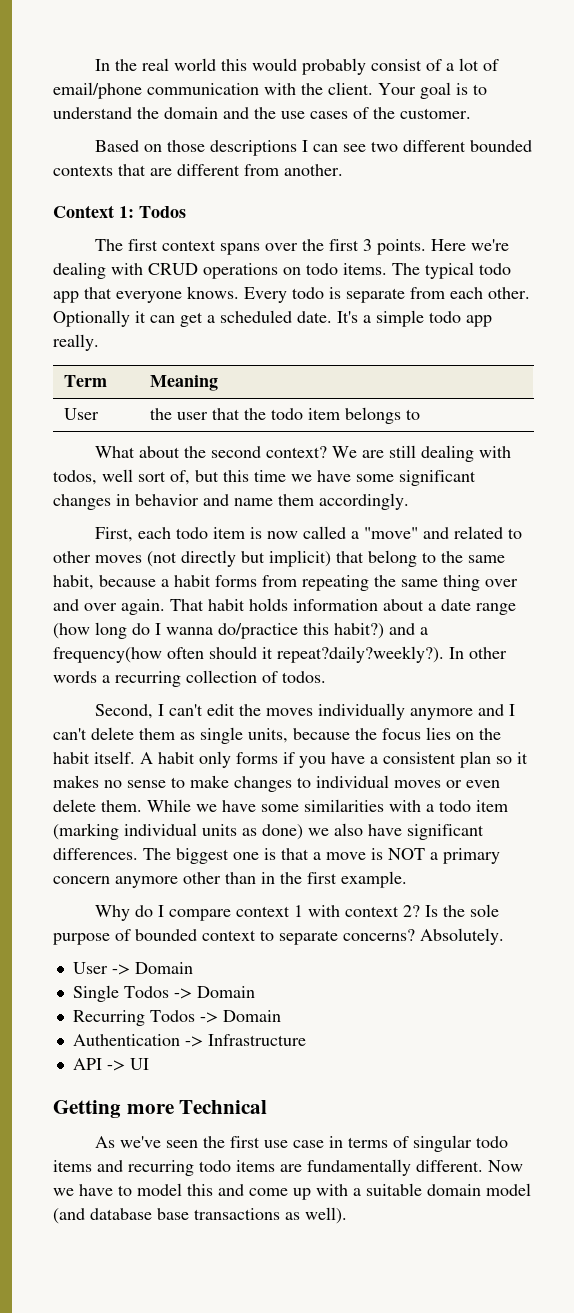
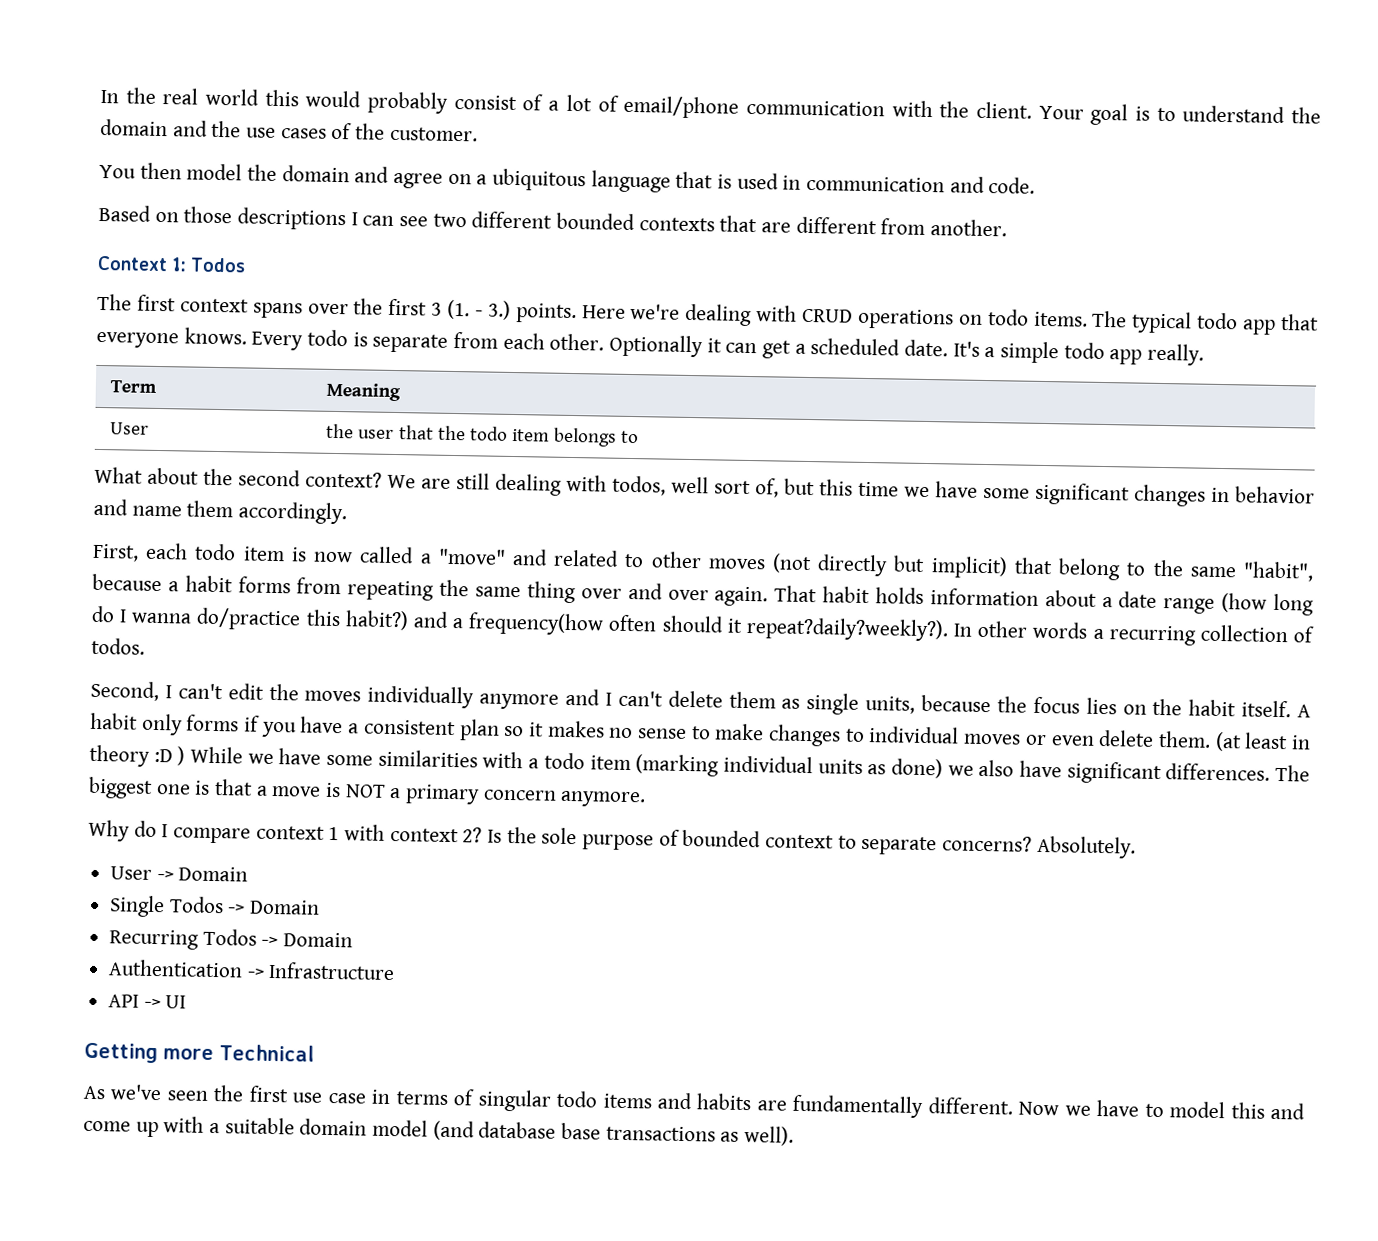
(471, 113) none -> [99,162,1036,194] // You then model the domain and agree on a ubiquitous language that is used in communication and code.
(373, 245) none -> [447,299,511,320] (1. - 3.)
[53,575,94,590] habit, -> [1243,561,1314,582] "habit",
(142, 806) none -> [1214,731,1311,752] [89,744,186,767] (at least in theory :D )
[115,871,407,888] anymore other than in the first example. -> [560,790,647,808] anymore.
[128,1160,275,1176] recurring todo items -> [696,1093,752,1111] habits

